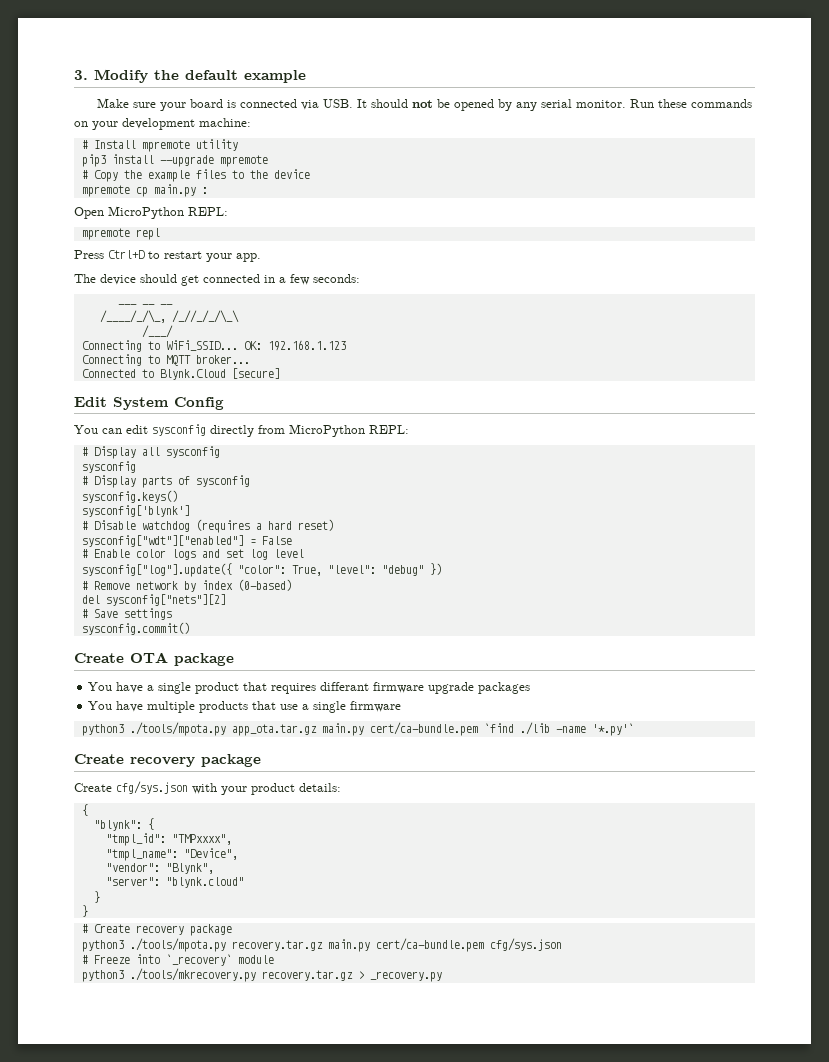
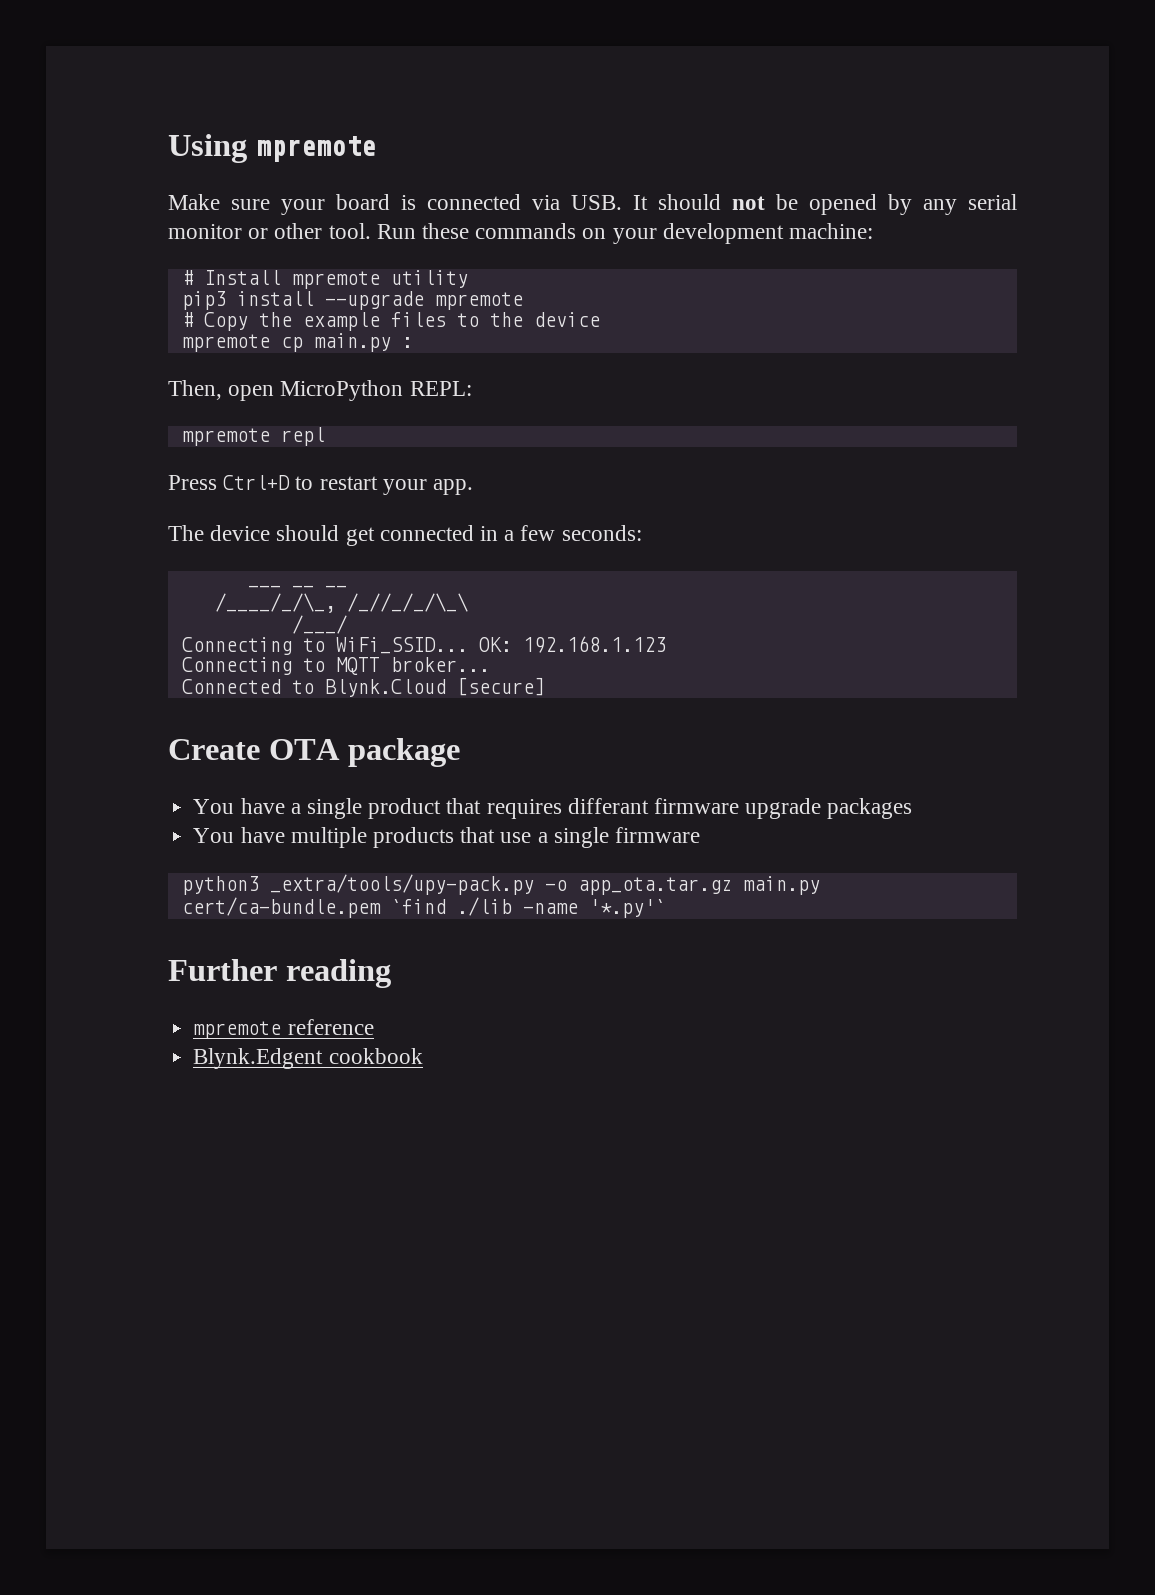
[74,69,306,83] 3. Modify the default example -> [168,134,376,163] Using mpremote
[575,100,626,108] monitor. -> [168,223,371,239] monitor or other tool.
[74,207,104,219] Open -> [168,380,275,401] Then, open
[74,397,224,410] [74,424,409,437] [81,446,220,459] [81,461,136,473] [81,475,250,488] [81,490,178,503] [81,505,190,517] [81,519,334,533] [81,535,292,547] [81,549,304,560] [81,563,442,577] [81,579,292,592] [81,594,226,606] [81,608,172,620] [81,622,190,635] // Edit System Config // You can edit sysconfig directly from MicroPython REPL: // # Display all sysconfig // sysconfig // # Display parts of sysconfig // sysconfig.keys() // sysconfig['blynk'] // # Disable watchdog (requires a hard reset) // sysconfig["wdt"]["enabled"] = False // # Enable color logs and set log level // sysconfig["log"].update({ "color": True, "level": "debug" }) // # Remove network by index (0-based) // del sysconfig["nets"][2] // # Save settings // sysconfig.commit() -> (545, 686) none
[129,722,226,736] ./tools/mpota.py -> [269,874,567,895] _extra/tools/upy-pack.py -o
[74,754,261,767] [74,781,341,795] [81,804,88,816] [93,818,154,831] [105,833,232,846] [105,848,238,861] [105,863,214,874] [105,877,244,888] [93,891,100,903] [81,905,88,917] [81,924,232,936] [81,938,562,952] [81,954,274,966] [81,968,442,982] Create recovery package // Create cfg/sys.json with your product details: // { // "blynk": { // "tmpl_id": "TMPxxxx", // "tmpl_name": "Device", // "vendor": "Blynk", // "server": "blynk.cloud" // } // } // # Create recovery package // python3 ./tools/mpota.py recovery.tar.gz main.py cert/ca-bundle.pem cfg/sys.json // # Freeze into `_recovery` module // python3 ./tools/mkrecovery.py recovery.tar.gz > _recovery.py -> [168,959,391,988] [193,1019,374,1039] [193,1048,423,1069] Further reading // mpremote reference // Blynk.Edgent cookbook

